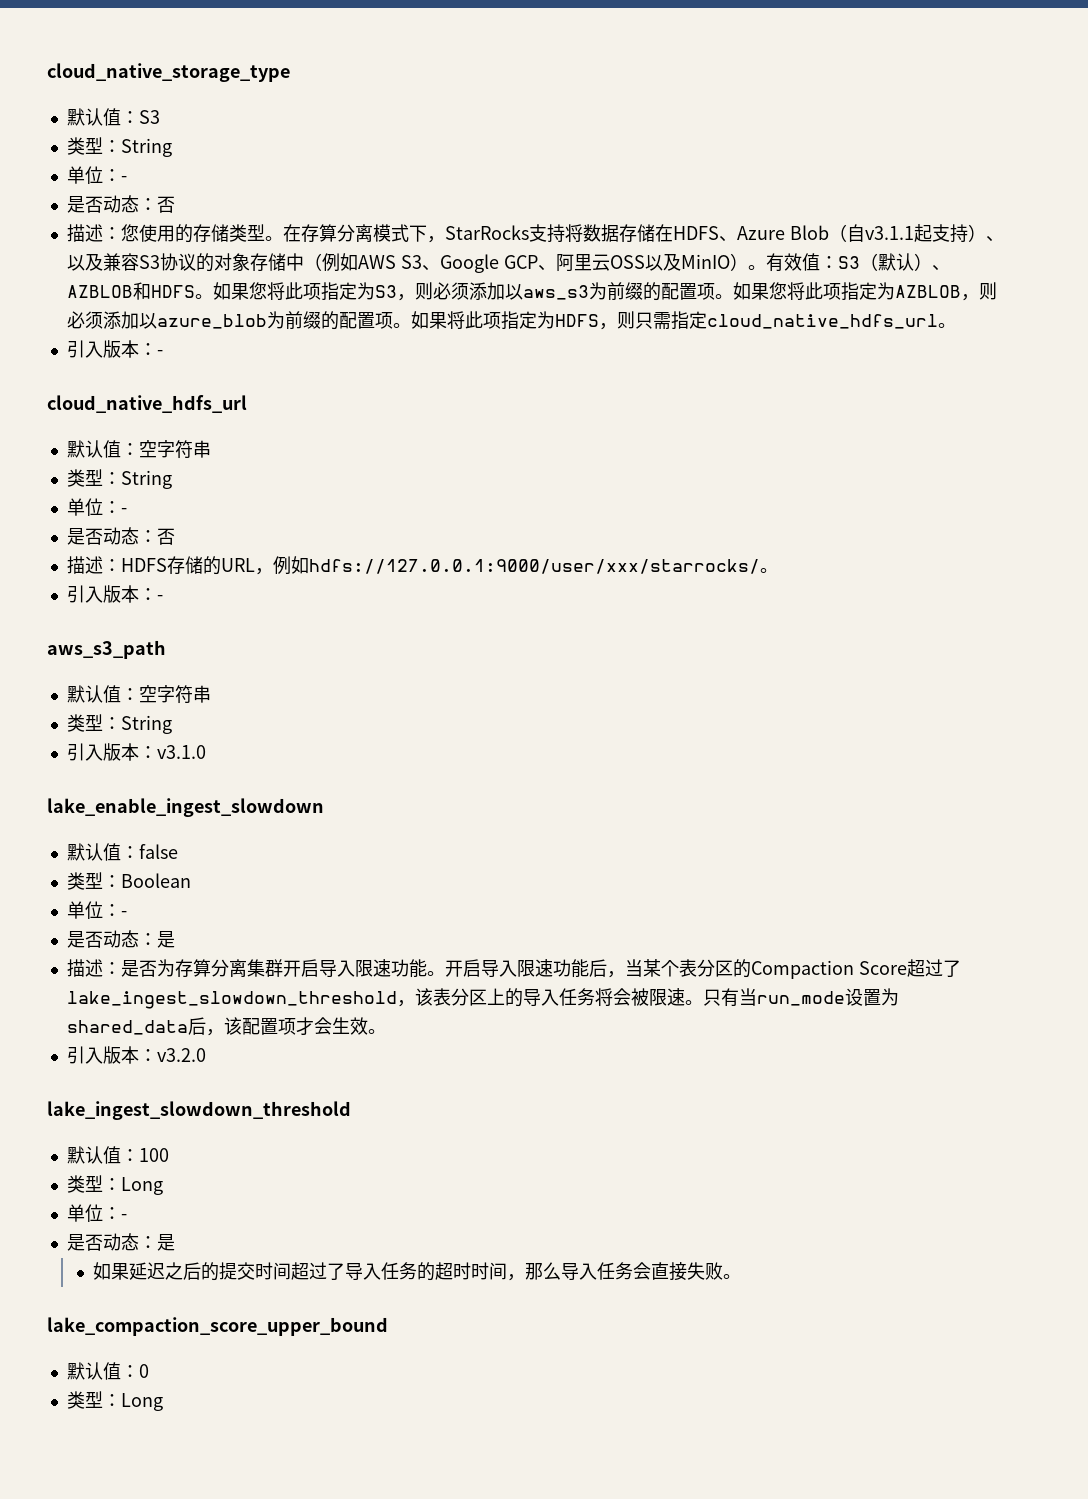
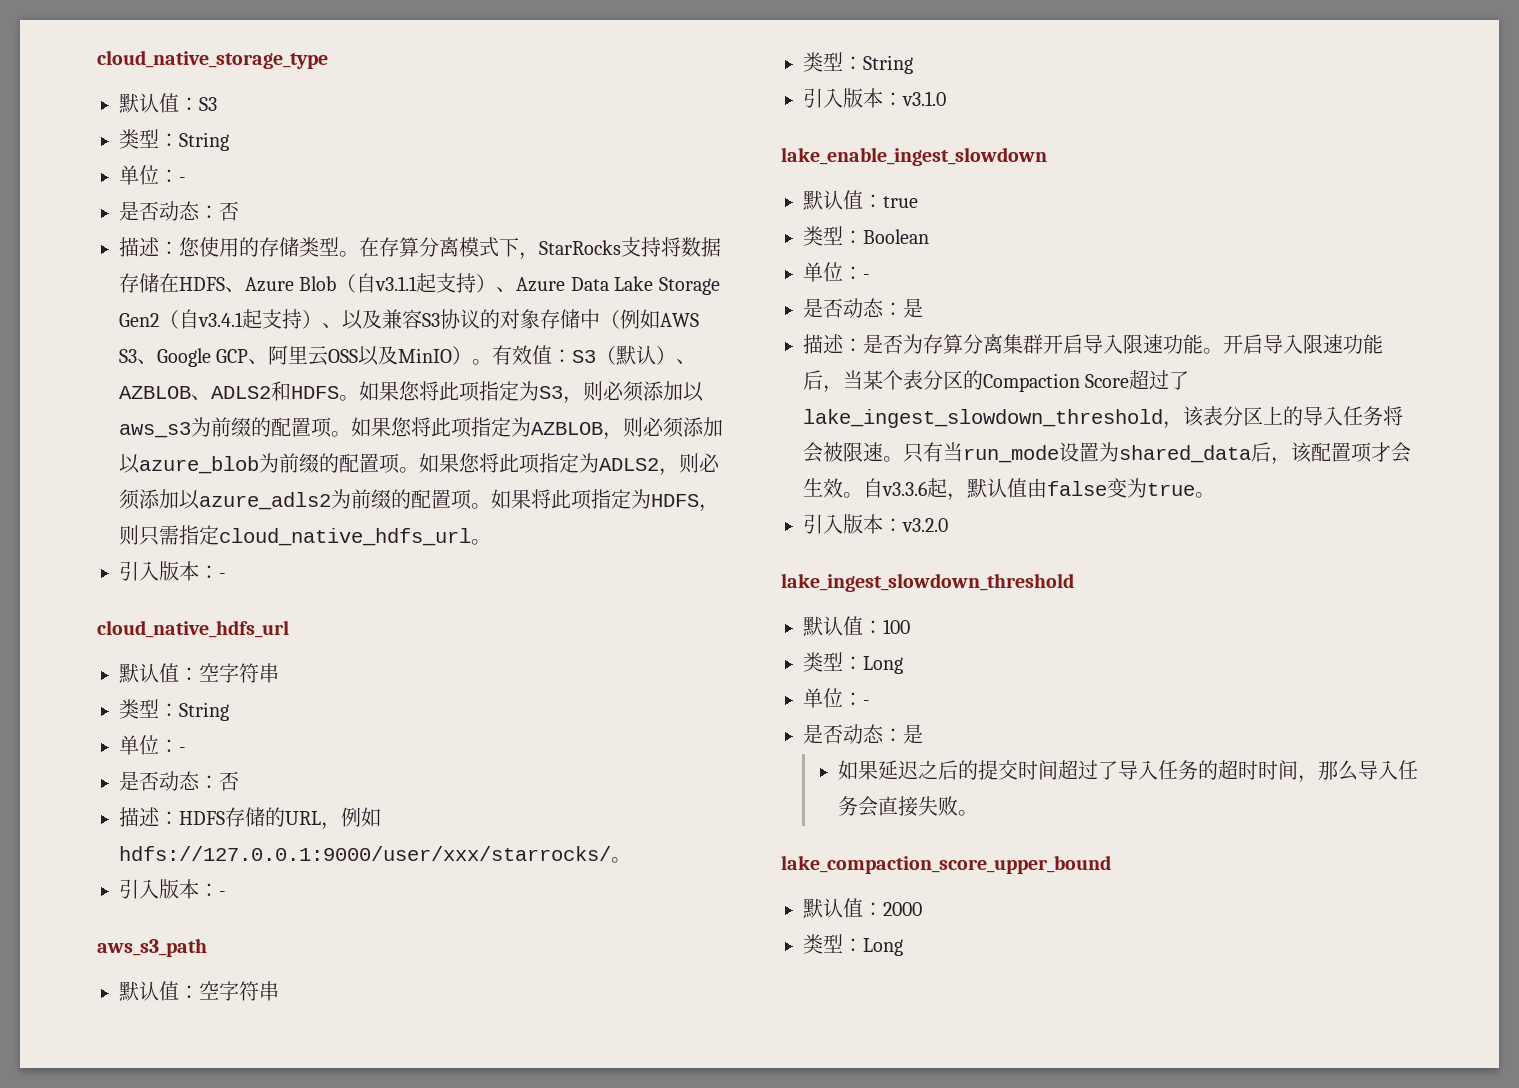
(1004, 239) none -> [516,276,720,295] [119,309,342,329] Azure Data Lake Storage Gen2（自v3.4.1起支持）、
(133, 291) none -> [191,386,271,400] 、ADLS2
(447, 320) none -> [459,453,720,476] [119,489,531,510] 您将此项指定为ADLS2，则必须添加以azure_adls2为前缀的配置项。如果
[138,844,178,859] false -> [883,196,918,208] true
(386, 1031) none -> [863,478,1215,501] 自v3.3.6起，默认值由false变为true。
[138,1364,149,1378] 0 -> [883,902,922,916] 2000

